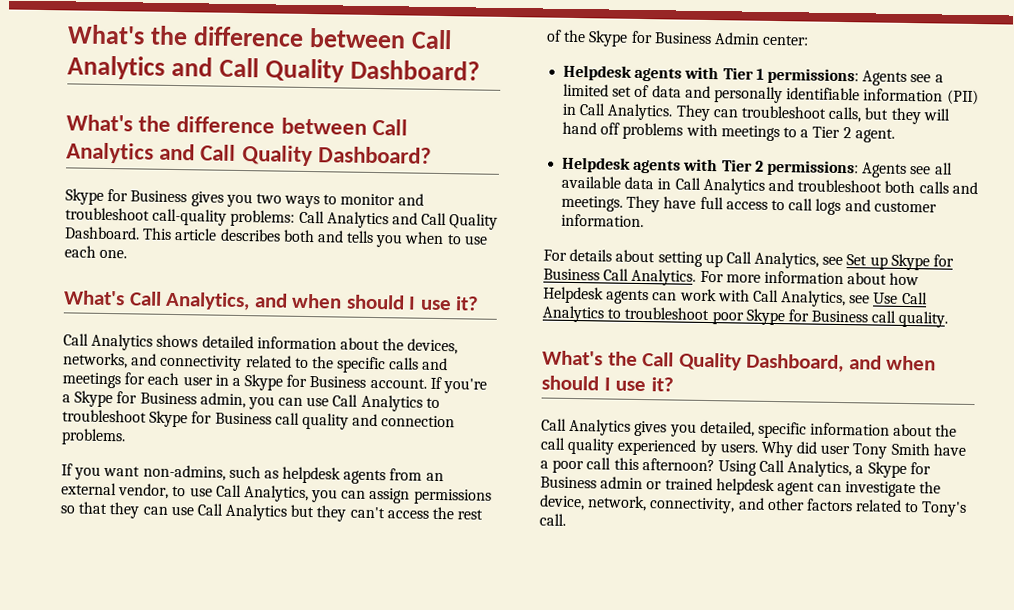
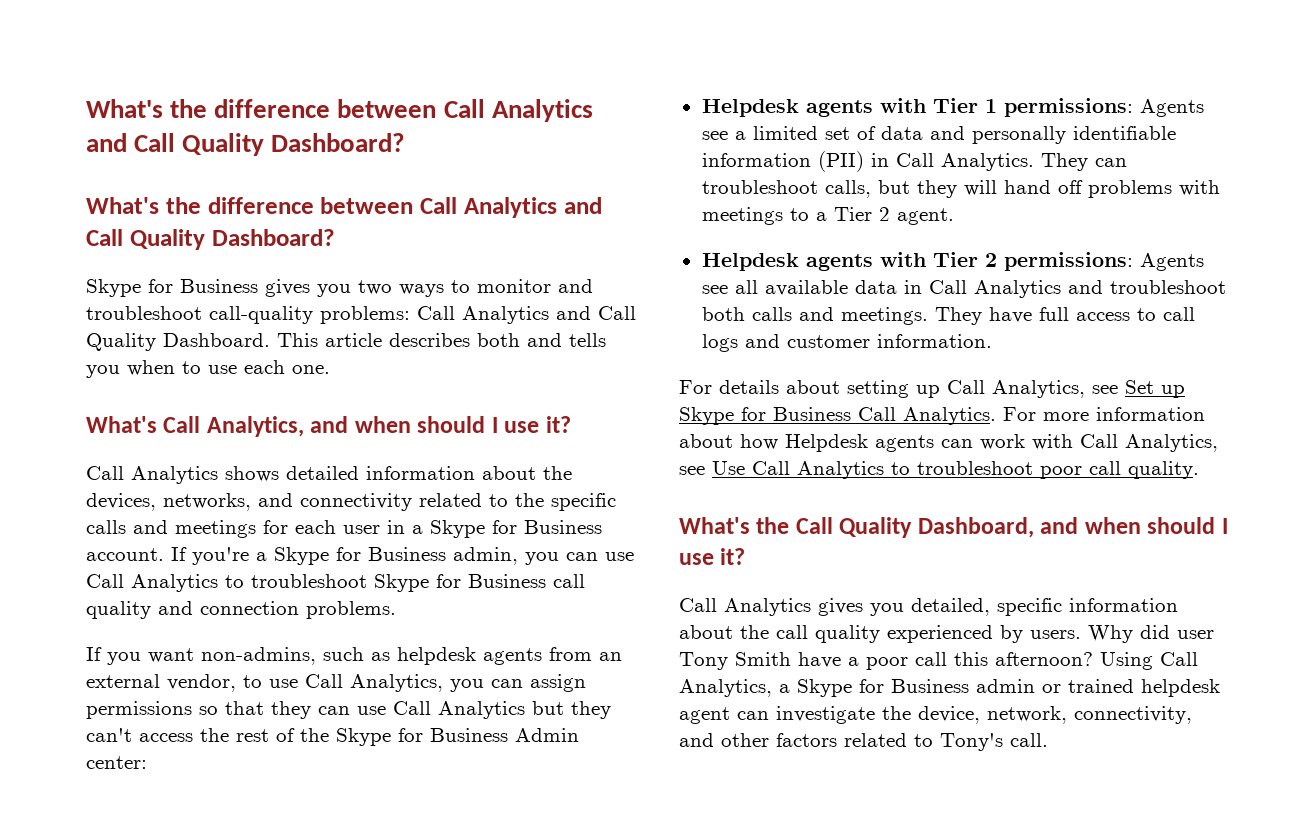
[745,308,869,326] Skype for Business -> (1082, 472) none

